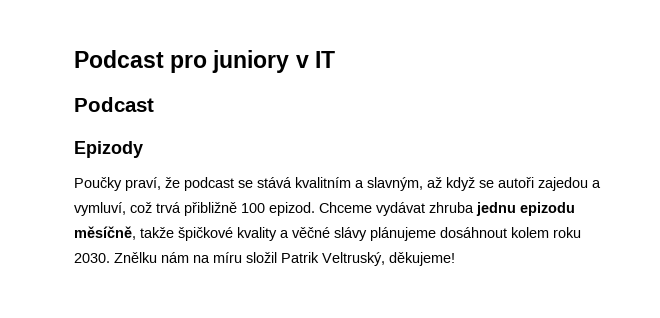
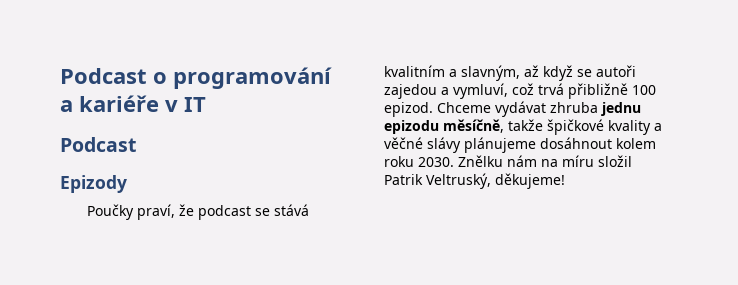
[74,50,290,73] Podcast pro juniory -> [60,67,332,89] [60,95,159,112] Podcast o programování a kariéře

